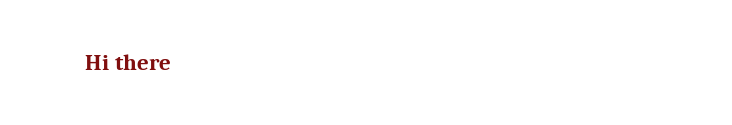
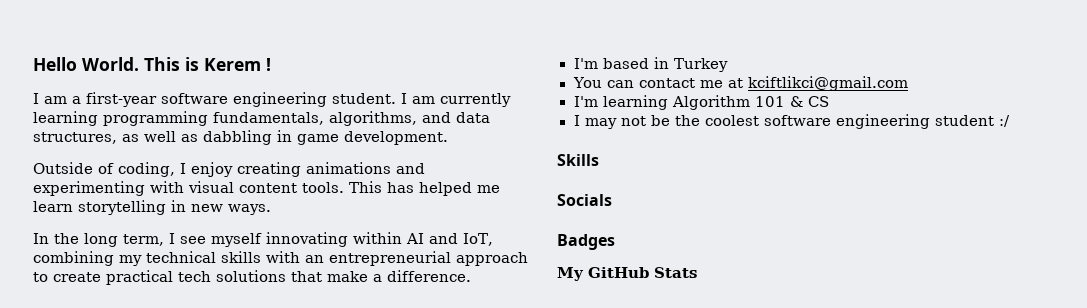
[85,54,172,70] Hi there -> [33,57,271,71] [33,92,511,107] [33,111,490,126] [33,130,448,145] [33,162,425,177] [33,181,500,196] [33,200,271,215] [33,232,493,247] [33,251,528,266] [33,270,471,285] [573,57,728,72] [572,76,909,91] [573,95,829,110] [573,114,1010,129] [557,154,599,166] [557,194,612,206] [557,234,615,250] [557,267,697,281] Hello World. This is Kerem ! // I am a first-year software engineering student. I am currently learning programming fundamentals, algorithms, and data structures, as well as dabbling in game development. // Outside of coding, I enjoy creating animations and experimenting with visual content tools. This has helped me learn storytelling in new ways. // In the long term, I see myself innovating within AI and IoT, combining my technical skills with an entrepreneurial approach to create practical tech solutions that make a difference. // I'm based in Turkey // You can contact me at kciftlikci@gmail.com // I'm learning Algorithm 101 & CS // I may not be the coolest software engineering student :/ // Skills // Socials // Badges // My GitHub Stats

